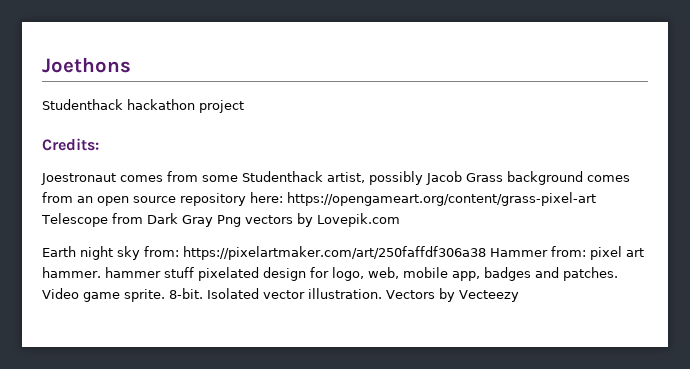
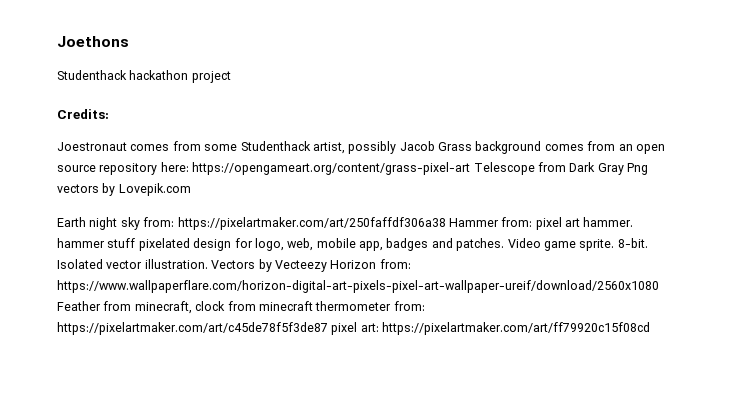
(519, 296) none -> [330,259,411,269] [57,280,659,293] [57,301,425,314] [57,322,651,335] Horizon from: https://www.wallpaperflare.com/horizon-digital-art-pixels-pixel-art-wallpaper-ureif/download/2560x1080 Feather from minecraft, clock from minecraft thermometer from: https://pixelartmaker.com/art/c45de78f5f3de87 pixel art: https://pixelartmaker.com/art/ff79920c15f08cd

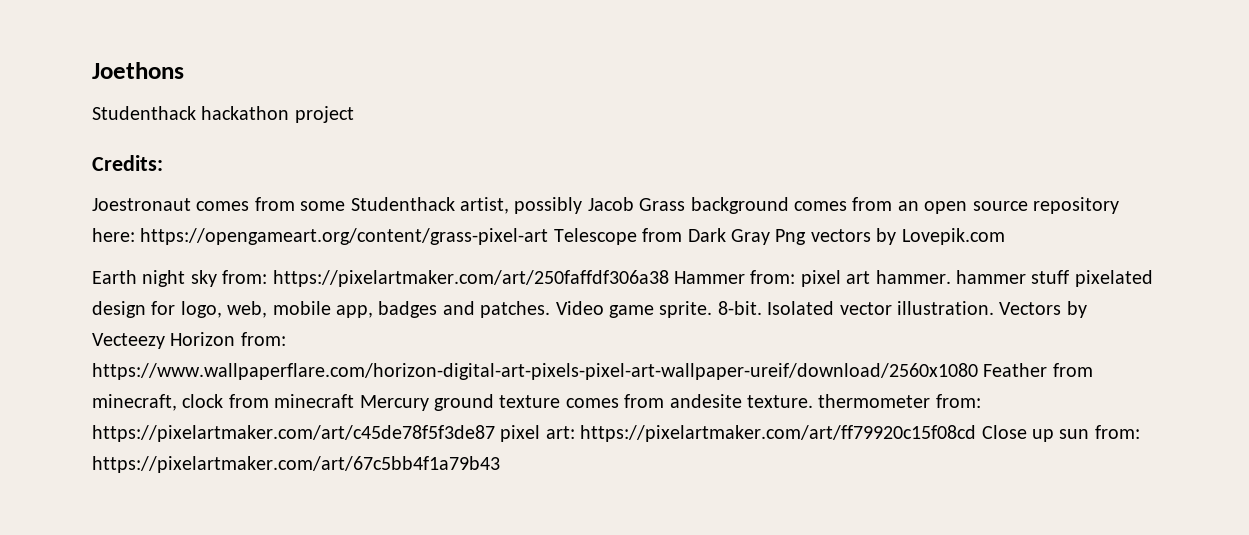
(313, 306) none -> [359,394,813,411] Mercury ground texture comes from andesite texture.
(651, 328) none -> [981,425,1140,442] [92,456,500,473] Close up sun from: https://pixelartmaker.com/art/67c5bb4f1a79b43

